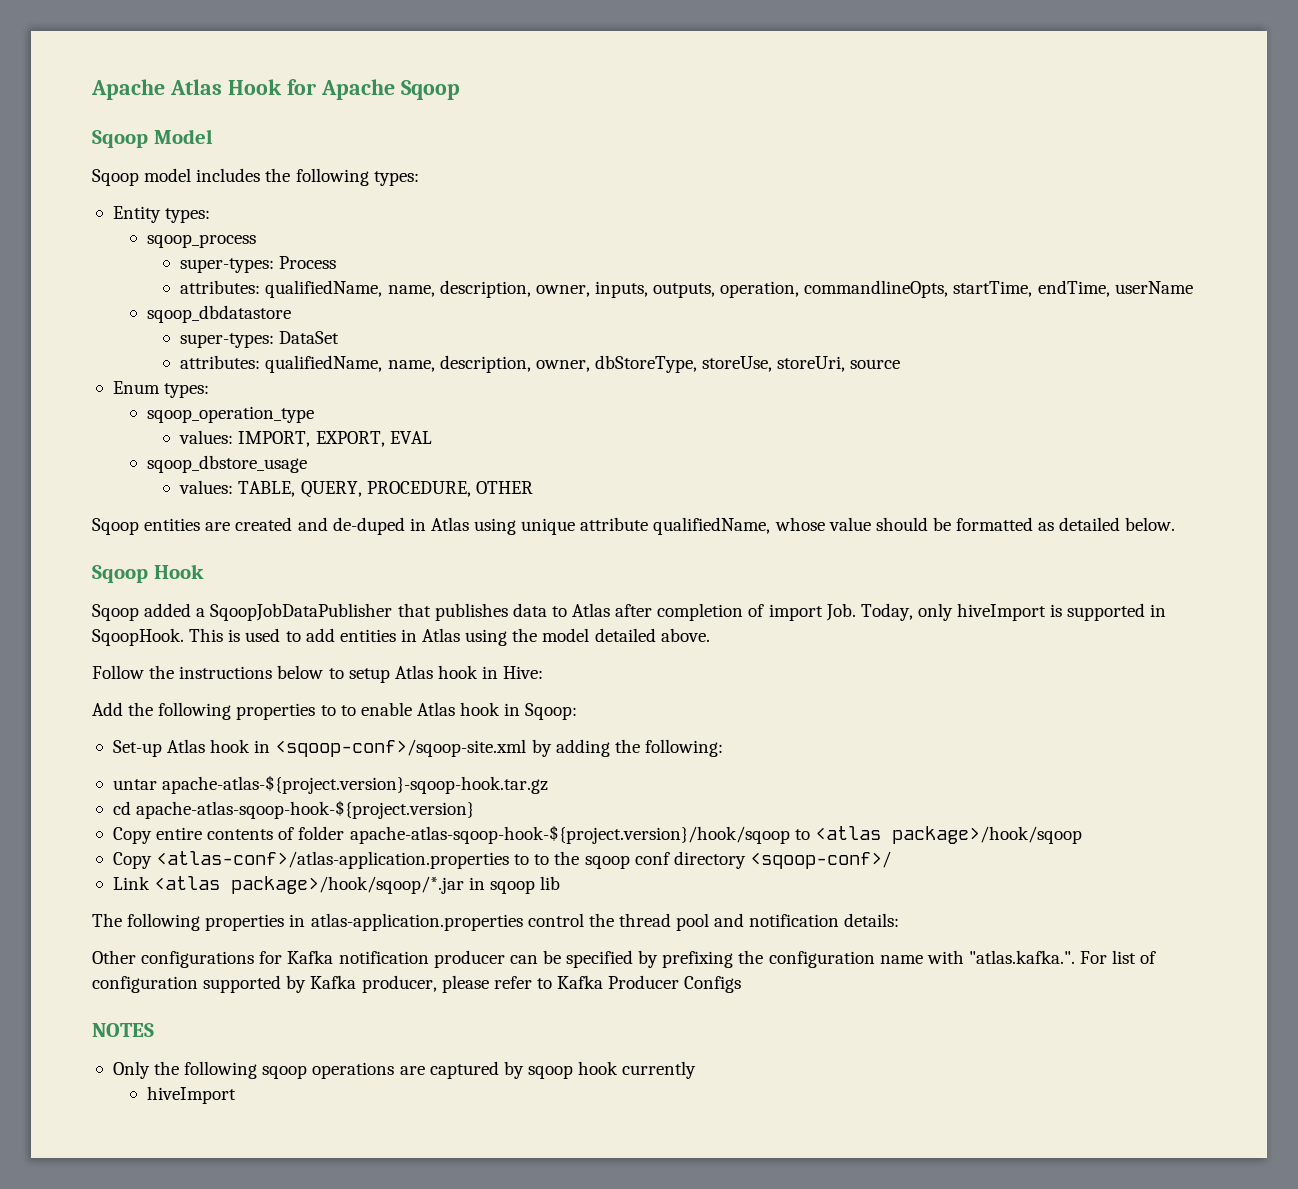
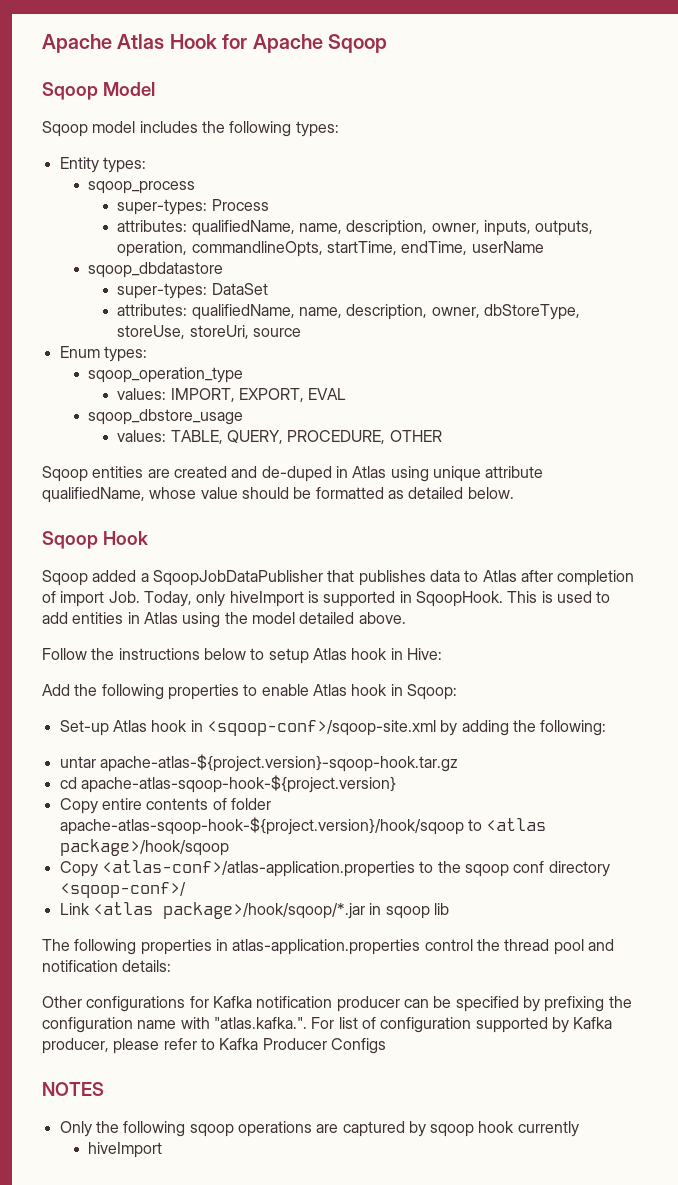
[340,705,356,716] to -> (258, 690) none
[534,854,550,865] to -> (434, 867) none

